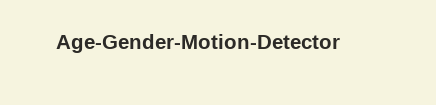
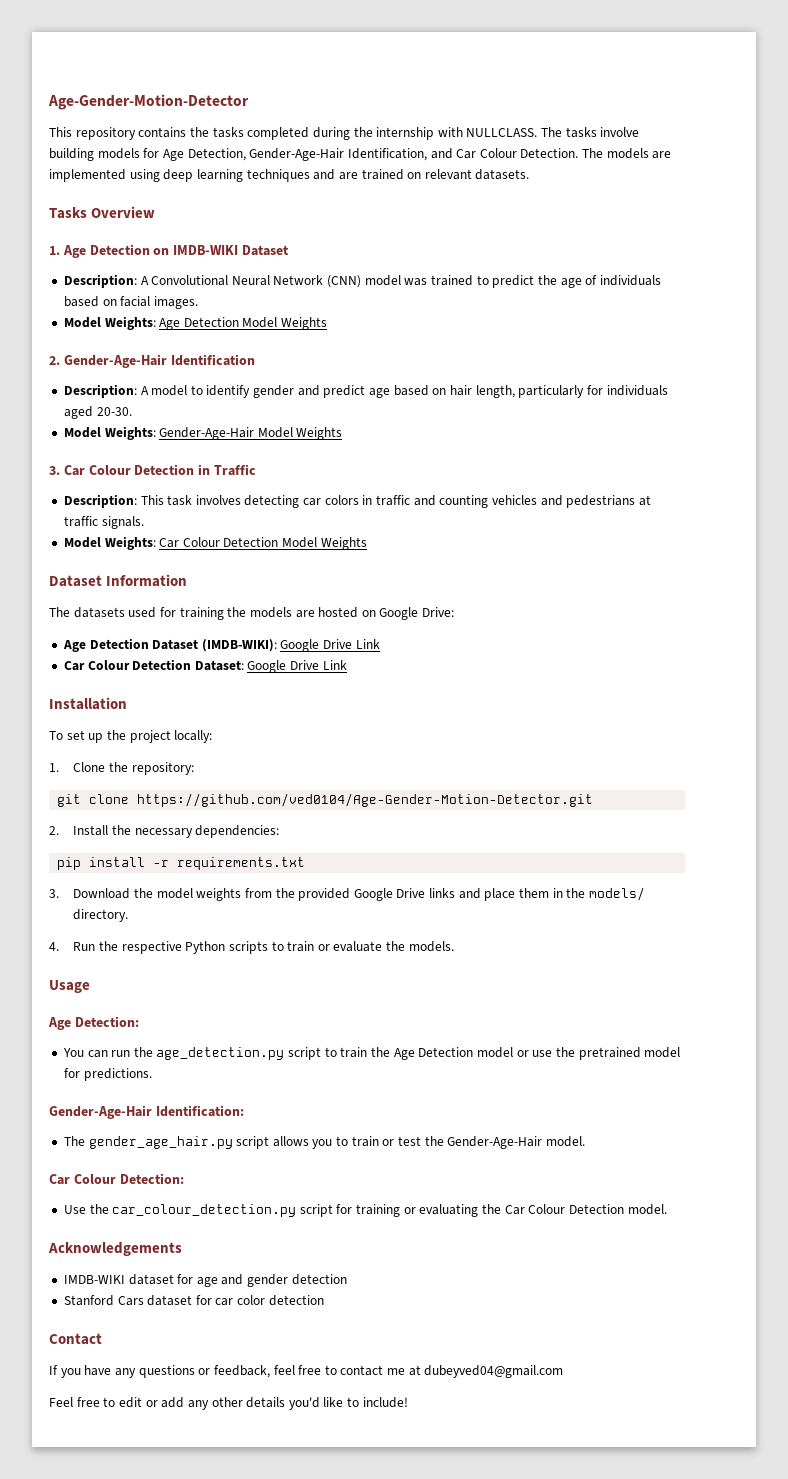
(340, 43) none -> [49,127,640,140] [49,148,672,161] [49,169,530,182] [49,206,156,219] [49,244,289,258] [63,274,661,288] [63,296,198,309] [63,316,328,330] [49,354,255,368] [63,384,668,398] [63,406,132,419] [63,426,343,440] [49,464,256,476] [63,494,651,508] [63,516,144,529] [63,536,367,550] [49,574,188,587] [49,607,455,620] [62,638,380,652] [63,659,347,673] [49,697,127,710] [49,730,213,743] [49,762,194,775] [57,793,594,807] [49,825,280,838] [57,857,306,870] [49,887,645,901] [73,909,129,922] [49,941,454,954] [49,980,90,993] [48,1016,139,1030] [62,1047,681,1060] [63,1068,152,1081] [49,1105,244,1119] [63,1136,585,1149] [49,1173,184,1185] [63,1204,667,1217] [48,1242,182,1256] [63,1274,347,1287] [63,1295,324,1306] [49,1333,102,1345] [49,1365,564,1378] [49,1397,408,1410] // This repository contains the tasks completed during the internship with NULLCLASS. The tasks involve building models for Age Detection, Gender-Age-Hair Identification, and Car Colour Detection. The models are implemented using deep learning techniques and are trained on relevant datasets. // Tasks Overview // 1. Age Detection on IMDB-WIKI Dataset // Description: A Convolutional Neural Network (CNN) model was trained to predict the age of individuals based on facial images. // Model Weights: Age Detection Model Weights // 2. Gender-Age-Hair Identification // Description: A model to identify gender and predict age based on hair length, particularly for individuals aged 20-30. // Model Weights: Gender-Age-Hair Model Weights // 3. Car Colour Detection in Traffic // Description: This task involves detecting car colors in traffic and counting vehicles and pedestrians at traffic signals. // Model Weights: Car Colour Detection Model Weights // Dataset Information // The datasets used for training the models are hosted on Google Drive: // Age Detection Dataset (IMDB-WIKI): Google Drive Link // Car Colour Detection Dataset: Google Drive Link // Installation // To set up the project locally: // 1. Clone the repository: // git clone https://github.com/ved0104/Age-Gender-Motion-Detector.git // 2. Install the necessary dependencies: // pip install -r requirements.txt // 3. Download the model weights from the provided Google Drive links and place them in the models/ directory. // 4. Run the respective Python scripts to train or evaluate the models. // Usage // Age Detection: // You can run the age_detection.py script to train the Age Detection model or use the pretrained model for predictions. // Gender-Age-Hair Identification: // The gender_age_hair.py script allows you to train or test the Gender-Age-Hair model. // Car Colour Detection: // Use the car_colour_detection.py script for training or evaluating the Car Colour Detection model. // Acknowledgements // IMDB-WIKI dataset for age and gender detection // Stanford Cars dataset for car color detection // Contact // If you have any questions or feedback, feel free to contact me at dubeyved04@gmail.com // Feel free to edit or add any other details you'd like to include!

